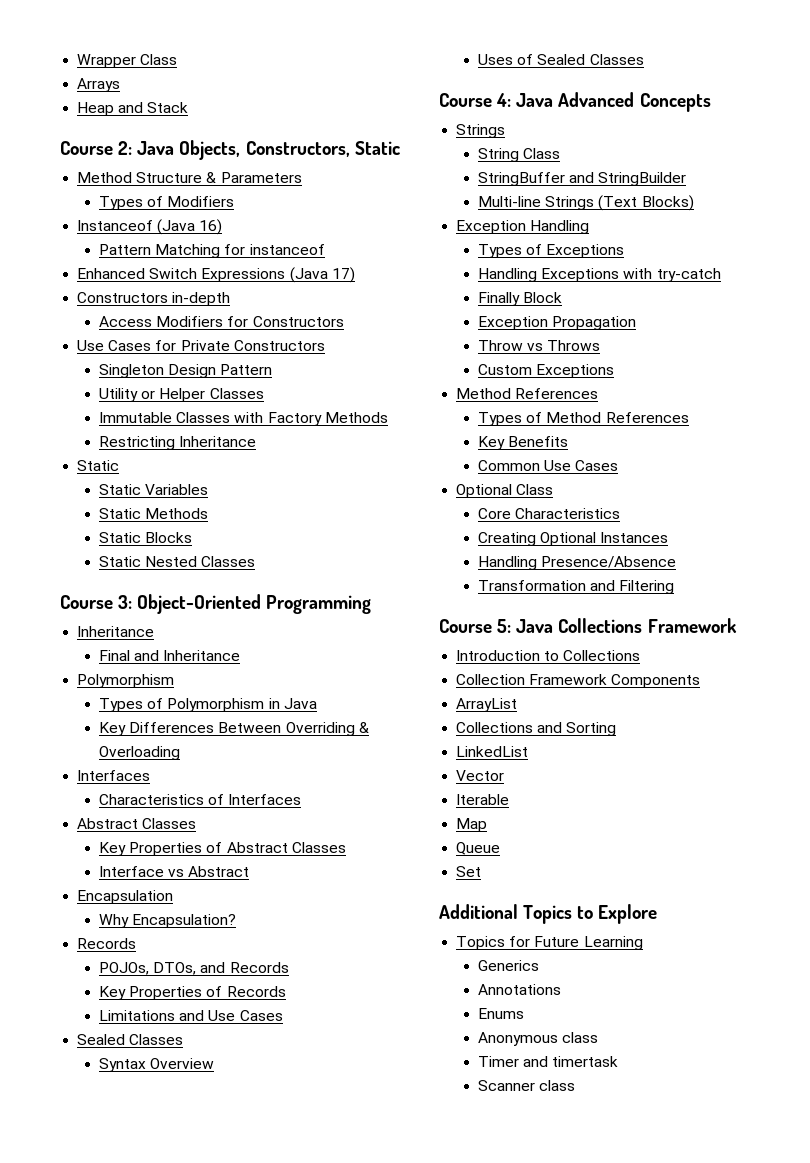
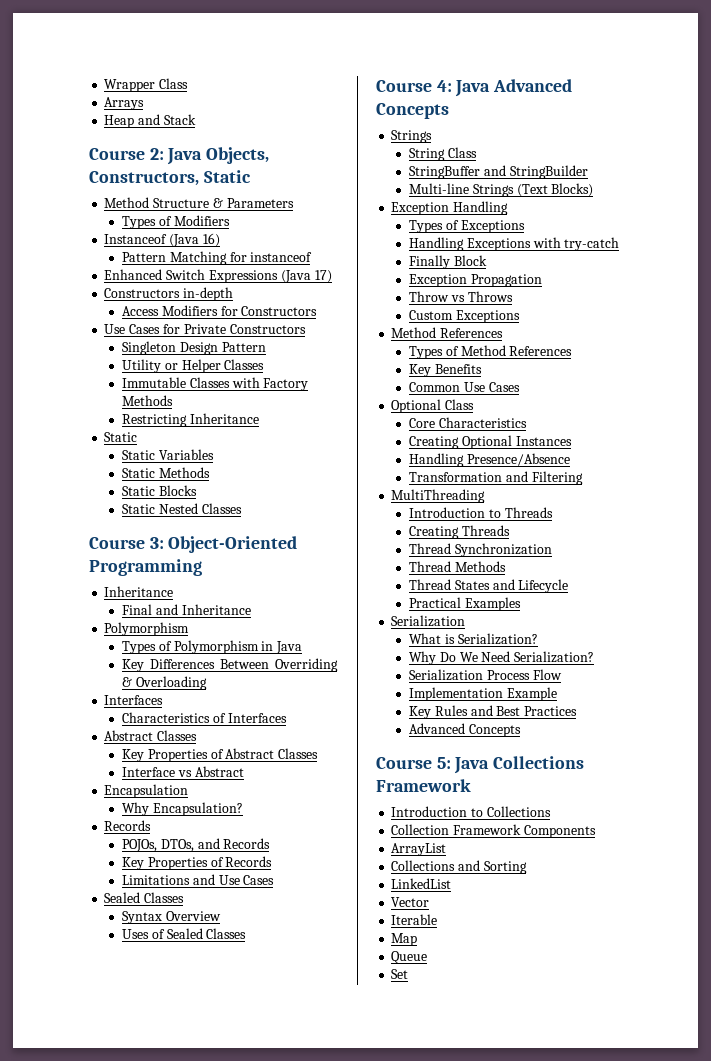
(675, 587) none -> [391,489,486,503] [409,507,553,518] [409,525,510,539] [409,543,552,557] [409,561,506,572] [409,579,569,593] [409,597,521,611] [391,615,466,627] [409,633,538,645] [409,651,595,665] [409,669,562,681] [409,687,557,701] [409,705,578,719] [409,723,521,737] // MultiThreading // Introduction to Threads // Creating Threads // Thread Synchronization // Thread Methods // Thread States and Lifecycle // Practical Examples // Serialization // What is Serialization? // Why Do We Need Serialization? // Serialization Process Flow // Implementation Example // Key Rules and Best Practices // Advanced Concepts
[439,904,658,924] [456,936,643,950] [477,960,539,971] [477,984,561,995] [477,1008,524,1019] [477,1032,599,1046] [477,1056,619,1067] [477,1080,576,1091] // Additional Topics to Explore // Topics for Future Learning // Generics // Annotations // Enums // Anonymous class // Timer and timertask // Scanner class -> (409, 974) none

